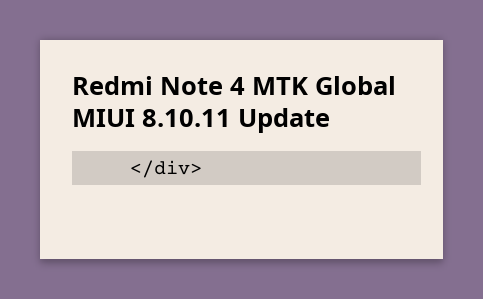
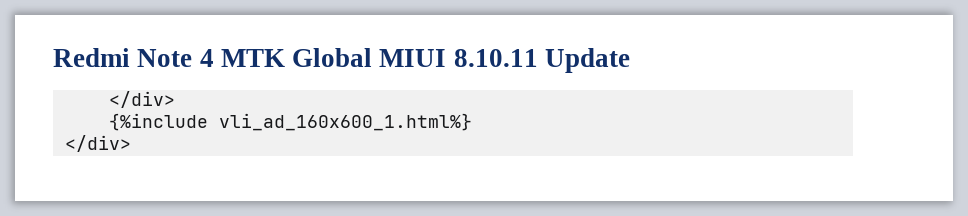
(203, 169) none -> [109,113,472,131] [65,135,131,152] // {%include vli_ad_160x600_1.html%} // </div>

